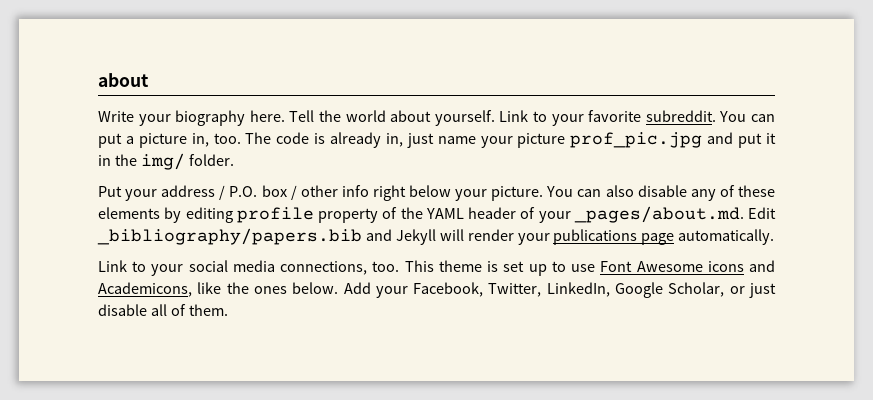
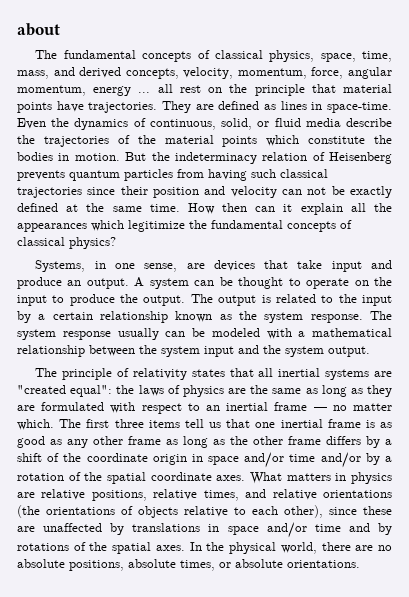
[98,110,776,126] [98,132,776,148] [98,153,234,170] [98,185,775,201] [98,206,776,223] [97,228,775,245] [98,260,776,276] [98,282,776,298] [98,304,228,316] Write your biography here. Tell the world about yourself. Link to your favorite subreddit. You can put a picture in, too. The code is already in, just name your picture prof_pic.jpg and put it in the img/ folder. // Put your address / P.O. box / other info right below your picture. You can also disable any of these elements by editing profile property of the YAML header of your _pages/about.md. Edit _bibliography/papers.bib and Jekyll will render your publications page automatically. // Link to your social media connections, too. This theme is set up to use Font Awesome icons and Academicons, like the ones below. Add your Facebook, Twitter, LinkedIn, Google Scholar, or just disable all of them. -> [35,50,392,62] [17,67,392,79] [17,84,393,96] [17,101,392,113] [17,118,392,130] [17,135,392,147] [17,152,392,164] [17,169,328,181] [17,186,392,198] [17,203,392,215] [17,220,352,232] [17,237,116,249] [35,260,393,272] [17,277,392,289] [17,294,393,306] [17,311,392,323] [17,328,392,340] [17,345,370,357] [35,368,392,380] [17,385,392,397] [17,402,392,414] [17,419,392,430] [17,436,392,448] [17,452,393,468] [17,472,393,484] [17,489,392,501] [17,505,392,518] [17,522,392,538] [17,542,393,554] [17,559,360,571] The fundamental concepts of classical physics, space, time, mass, and derived concepts, velocity, momentum, force, angular momentum, energy ... all rest on the principle that material points have trajectories. They are defined as lines in space-time. Even the dynamics of continuous, solid, or fluid media describe the trajectories of the material points which constitute the bodies in motion. But the indeterminacy relation of Heisenberg prevents quantum particles from having such classical trajectories since their position and velocity can not be exactly defined at the same time. How then can it explain all the appearances which legitimize the fundamental concepts of classical physics? // Systems, in one sense, are devices that take input and produce an output. A system can be thought to operate on the input to produce the output. The output is related to the input by a certain relationship known as the system response. The system response usually can be modeled with a mathematical relationship between the system input and the system output. // The principle of relativity states that all inertial systems are "created equal": the laws of physics are the same as long as they are formulated with respect to an inertial frame — no matter which. The first three items tell us that one inertial frame is as good as any other frame as long as the other frame differs by a shift of the coordinate origin in space and/or time and/or by a rotation of the spatial coordinate axes. What matters in physics are relative positions, relative times, and relative orientations (the orientations of objects relative to each other), since these are unaffected by translations in space and/or time and by rotations of the spatial axes. In the physical world, there are no absolute positions, absolute times, or absolute orientations.

